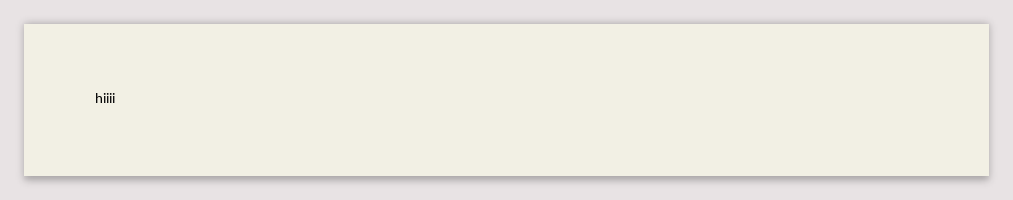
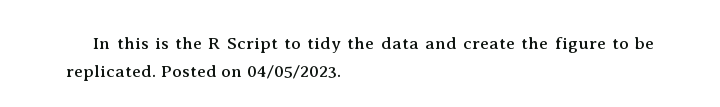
[95,93,115,103] hiiii -> [93,37,655,53] [66,65,342,81] In this is the R Script to tidy the data and create the figure to be replicated. Posted on 04/05/2023.

